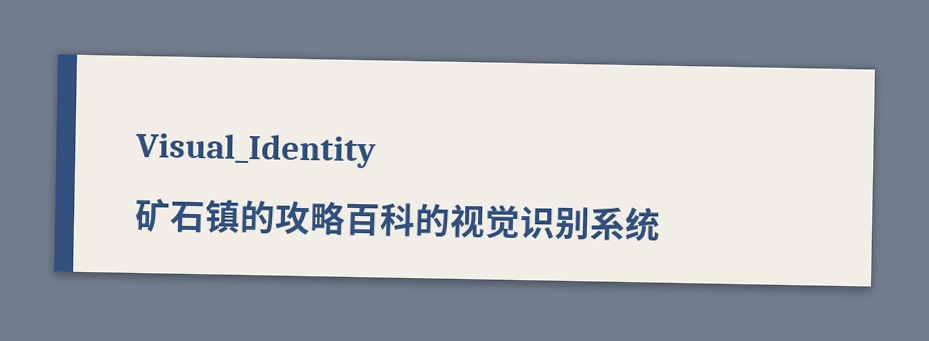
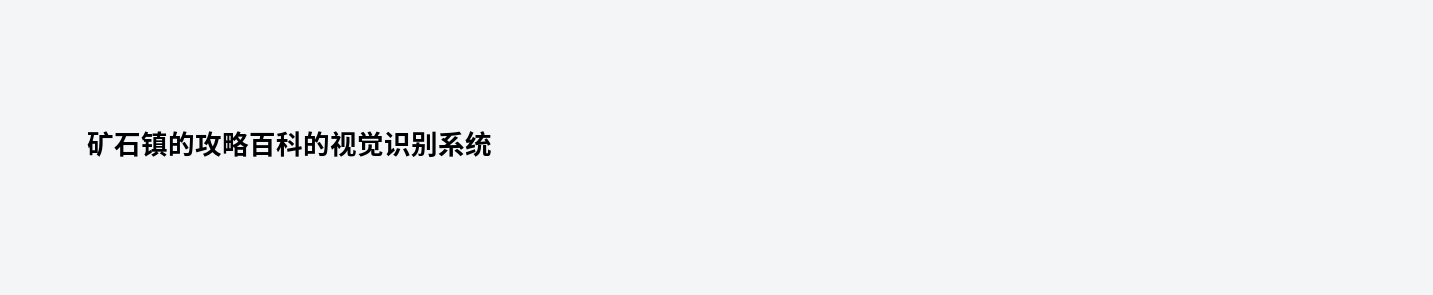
[135,131,377,169] Visual_Identity // -> (87, 144) none

